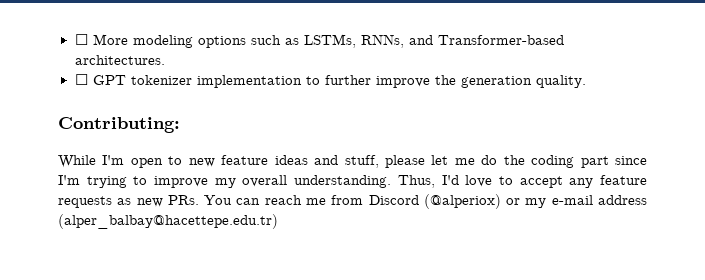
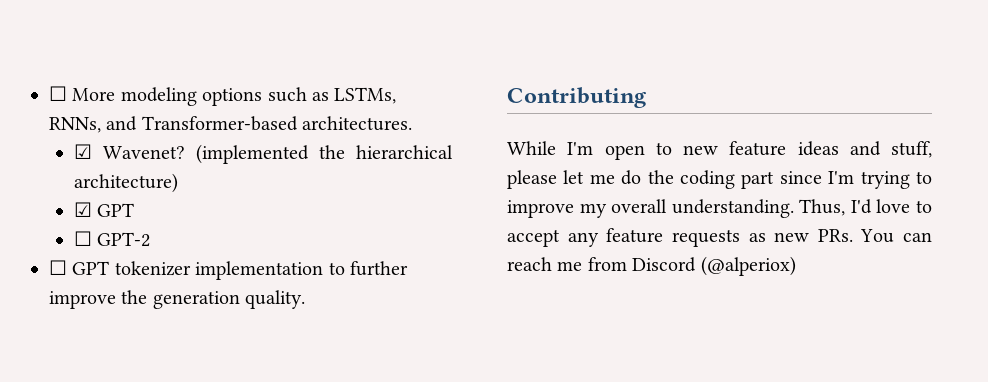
(165, 60) none -> [73,144,453,164] [73,173,178,193] [73,202,134,217] [73,231,150,247] // ☑ Wavenet? (implemented the hierarchical architecture) // ☑ GPT // ☐ GPT-2
[58,117,180,133] Contributing: -> [507,87,646,108] Contributing
[506,195,647,208] [58,214,278,229] or my e-mail address (alper_balbay@hacettepe.edu.tr) -> (796, 266) none

